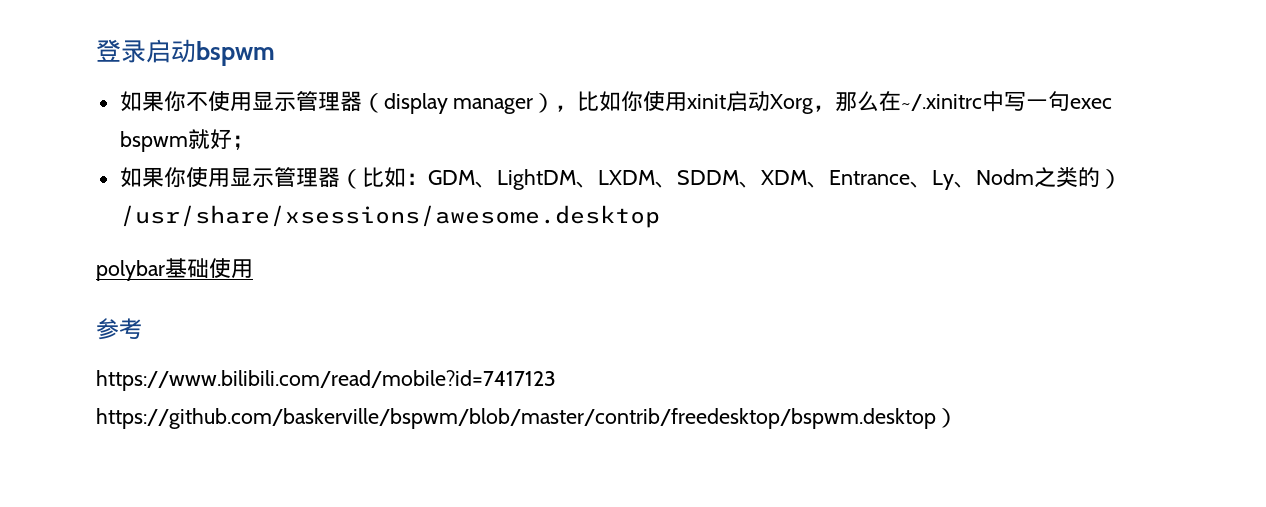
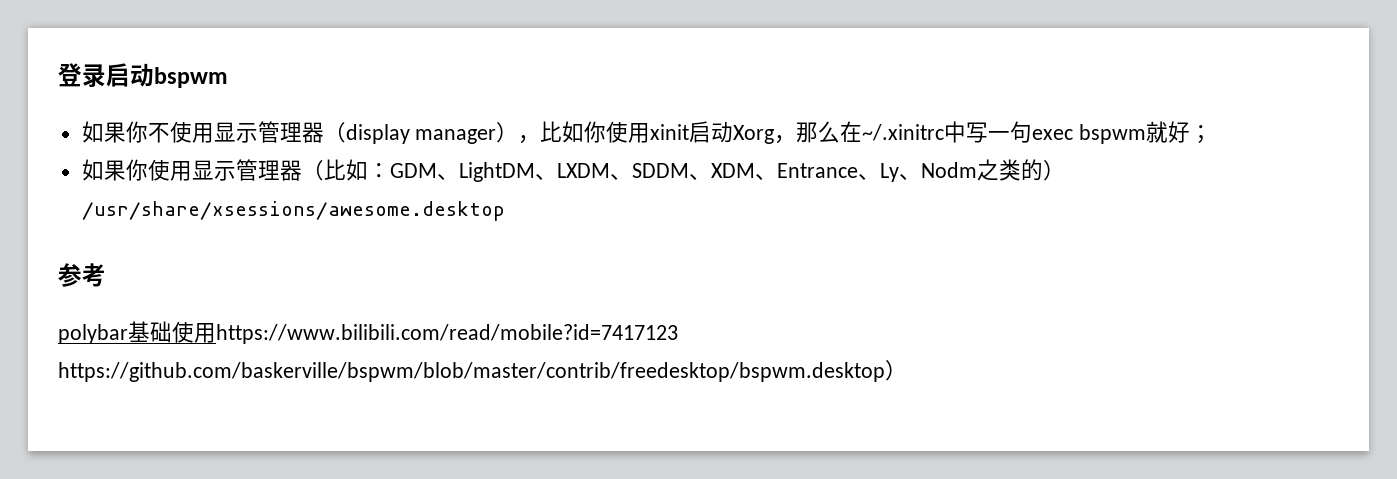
(660, 216) none -> [58,263,106,287] // 参考
[96,318,142,340] // 参考 // -> (216, 333) none

